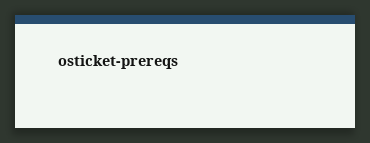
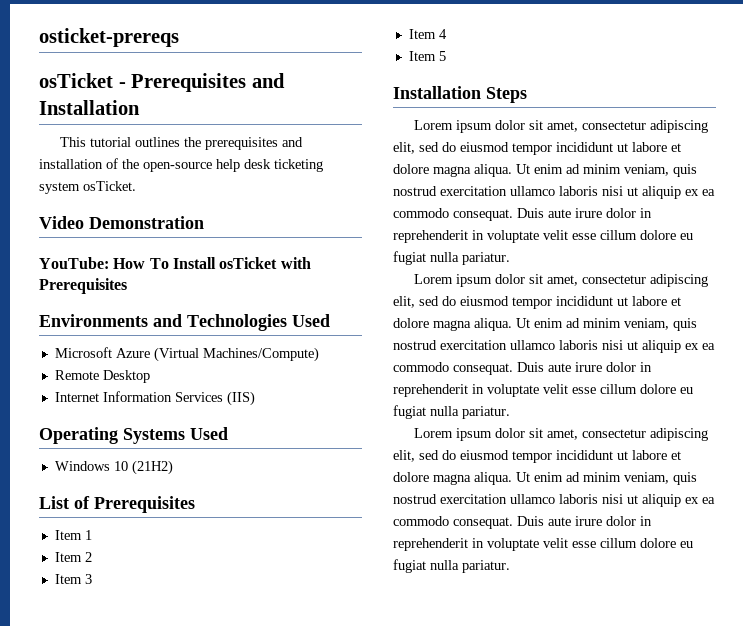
(178, 62) none -> [39,73,285,92] [39,100,140,115] [60,137,304,150] [39,158,323,172] [39,181,136,194] [39,216,204,229] [39,257,311,269] [39,278,127,294] [39,314,330,331] [54,347,319,362] [54,370,150,383] [54,391,255,406] [39,427,228,444] [54,460,173,475] [39,496,195,513] [54,530,92,540] [54,552,92,562] [54,574,92,584] [408,29,447,39] [408,51,446,61] [393,86,527,103] [414,120,709,133] [393,142,681,155] [393,164,697,177] [393,186,715,199] [393,208,652,221] [393,230,693,243] [393,251,510,265] [414,274,709,287] [393,296,681,309] [393,318,697,331] [393,340,715,353] [393,362,652,375] [393,384,693,397] [393,405,510,419] [414,428,709,441] [393,450,681,463] [393,472,697,485] [393,494,715,507] [393,516,652,529] [393,538,693,551] [393,559,510,573] // osTicket - Prerequisites and Installation // This tutorial outlines the prerequisites and installation of the open-source help desk ticketing system osTicket. // Video Demonstration // YouTube: How To Install osTicket with Prerequisites // Environments and Technologies Used // Microsoft Azure (Virtual Machines/Compute) // Remote Desktop // Internet Information Services (IIS) // Operating Systems Used // Windows 10 (21H2) // List of Prerequisites // Item 1 // Item 2 // Item 3 // Item 4 // Item 5 // Installation Steps // Lorem ipsum dolor sit amet, consectetur adipiscing elit, sed do eiusmod tempor incididunt ut labore et dolore magna aliqua. Ut enim ad minim veniam, quis nostrud exercitation ullamco laboris nisi ut aliquip ex ea commodo consequat. Duis aute irure dolor in reprehenderit in voluptate velit esse cillum dolore eu fugiat nulla pariatur. // Lorem ipsum dolor sit amet, consectetur adipiscing elit, sed do eiusmod tempor incididunt ut labore et dolore magna aliqua. Ut enim ad minim veniam, quis nostrud exercitation ullamco laboris nisi ut aliquip ex ea commodo consequat. Duis aute irure dolor in reprehenderit in voluptate velit esse cillum dolore eu fugiat nulla pariatur. // Lorem ipsum dolor sit amet, consectetur adipiscing elit, sed do eiusmod tempor incididunt ut labore et dolore magna aliqua. Ut enim ad minim veniam, quis nostrud exercitation ullamco laboris nisi ut aliquip ex ea commodo consequat. Duis aute irure dolor in reprehenderit in voluptate velit esse cillum dolore eu fugiat nulla pariatur.

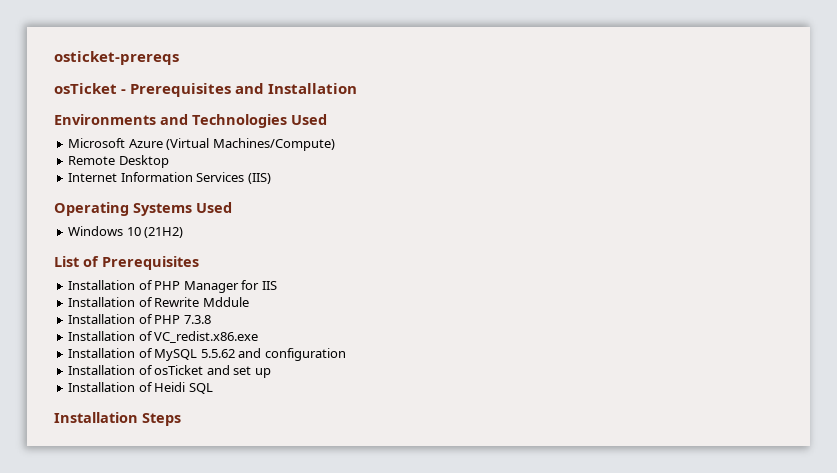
[60,137,304,150] [39,158,323,172] [39,181,136,194] [39,216,204,229] [39,257,311,269] [39,278,127,294] // This tutorial outlines the prerequisites and installation of the open-source help desk ticketing system osTicket. // Video Demonstration // YouTube: How To Install osTicket with Prerequisites -> (358, 88) none
[54,530,92,540] [54,552,92,562] [54,574,92,584] [408,29,447,39] [408,51,446,61] [393,86,527,103] [414,120,709,133] [393,142,681,155] [393,164,697,177] [393,186,715,199] [393,208,652,221] [393,230,693,243] [393,251,510,265] [414,274,709,287] [393,296,681,309] [393,318,697,331] [393,340,715,353] [393,362,652,375] [393,384,693,397] [393,405,510,419] [414,428,709,441] [393,450,681,463] [393,472,697,485] [393,494,715,507] [393,516,652,529] [393,538,693,551] [393,559,510,573] Item 1 // Item 2 // Item 3 // Item 4 // Item 5 // Installation Steps // Lorem ipsum dolor sit amet, consectetur adipiscing elit, sed do eiusmod tempor incididunt ut labore et dolore magna aliqua. Ut enim ad minim veniam, quis nostrud exercitation ullamco laboris nisi ut aliquip ex ea commodo consequat. Duis aute irure dolor in reprehenderit in voluptate velit esse cillum dolore eu fugiat nulla pariatur. // Lorem ipsum dolor sit amet, consectetur adipiscing elit, sed do eiusmod tempor incididunt ut labore et dolore magna aliqua. Ut enim ad minim veniam, quis nostrud exercitation ullamco laboris nisi ut aliquip ex ea commodo consequat. Duis aute irure dolor in reprehenderit in voluptate velit esse cillum dolore eu fugiat nulla pariatur. // Lorem ipsum dolor sit amet, consectetur adipiscing elit, sed do eiusmod tempor incididunt ut labore et dolore magna aliqua. Ut enim ad minim veniam, quis nostrud exercitation ullamco laboris nisi ut aliquip ex ea commodo consequat. Duis aute irure dolor in reprehenderit in voluptate velit esse cillum dolore eu fugiat nulla pariatur. -> [68,280,277,293] [68,297,249,307] [68,314,211,324] [68,331,259,343] [68,348,346,361] [68,365,271,378] [68,382,213,394] [54,412,181,426] Installation of PHP Manager for IIS // Installation of Rewrite Mddule // Installation of PHP 7.3.8 // Installation of VC_redist.x86.exe // Installation of MySQL 5.5.62 and configuration // Installation of osTicket and set up // Installation of Heidi SQL // Installation Steps

